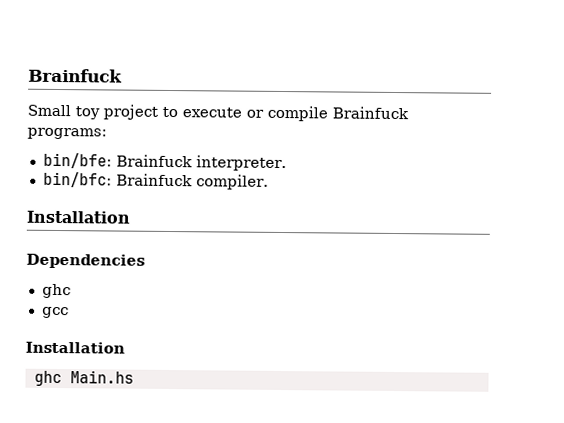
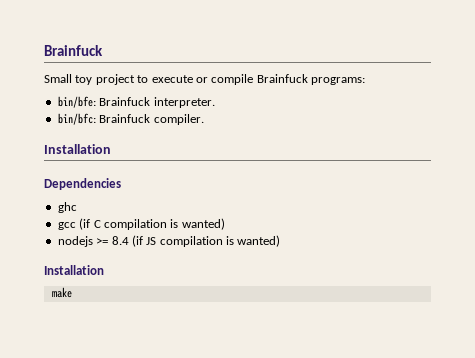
[25,341,125,354] [33,370,134,387] // Installation // ghc Main.hs -> [79,218,225,230] [57,235,281,247] [44,265,104,275] [51,287,72,298] (if C compilation is wanted) // nodejs >= 8.4 (if JS compilation is wanted) // Installation // make

